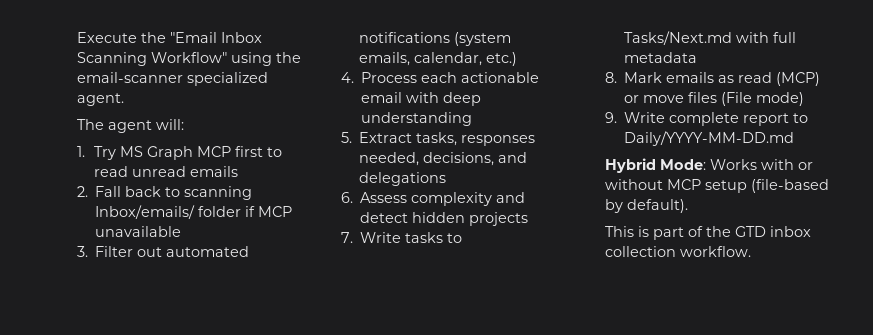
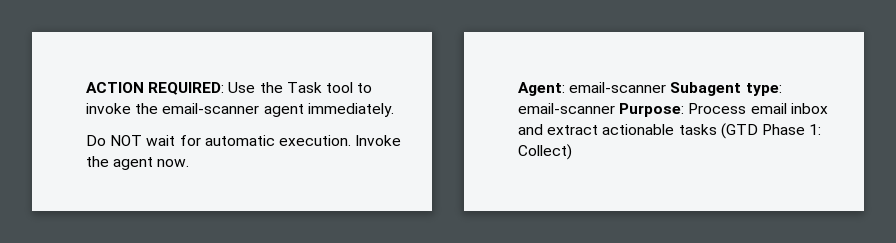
[77,32,262,43] [77,52,301,66] [77,72,268,86] [77,93,124,106] [77,119,184,133] [77,146,283,160] [94,166,239,177] [77,186,253,200] [95,205,293,219] [95,226,182,237] [77,246,250,257] [359,32,512,46] [359,52,518,66] [341,72,540,83] [361,92,482,106] [361,112,473,126] [341,132,536,146] [359,152,528,166] [359,172,447,186] [341,192,526,206] [360,212,529,226] [341,232,463,243] [624,31,797,45] [624,52,698,63] [605,72,821,86] [624,92,805,106] [605,112,809,126] [624,131,795,146] [605,158,813,173] [605,179,829,193] [605,199,688,213] [605,226,811,240] [605,246,751,257] Execute the "Email Inbox Scanning Workflow" using the email-scanner specialized agent. // The agent will: // 1. Try MS Graph MCP first to read unread emails // 2. Fall back to scanning Inbox/emails/ folder if MCP unavailable // 3. Filter out automated notifications (system emails, calendar, etc.) // 4. Process each actionable email with deep understanding // 5. Extract tasks, responses needed, decisions, and delegations // 6. Assess complexity and detect hidden projects // 7. Write tasks to Tasks/Next.md with full metadata // 8. Mark emails as read (MCP) or move files (File mode) // 9. Write complete report to Daily/YYYY-MM-DD.md // Hybrid Mode: Works with or without MCP setup (file-based by default). // This is part of the GTD inbox collection workflow. -> [86,82,373,95] [86,103,394,117] [86,135,402,146] [86,156,190,170] [518,82,782,96] [518,103,828,117] [518,123,822,139] [518,144,572,160] ACTION REQUIRED: Use the Task tool to invoke the email-scanner agent immediately. // Do NOT wait for automatic execution. Invoke the agent now. // Agent: email-scanner Subagent type: email-scanner Purpose: Process email inbox and extract actionable tasks (GTD Phase 1: Collect)

